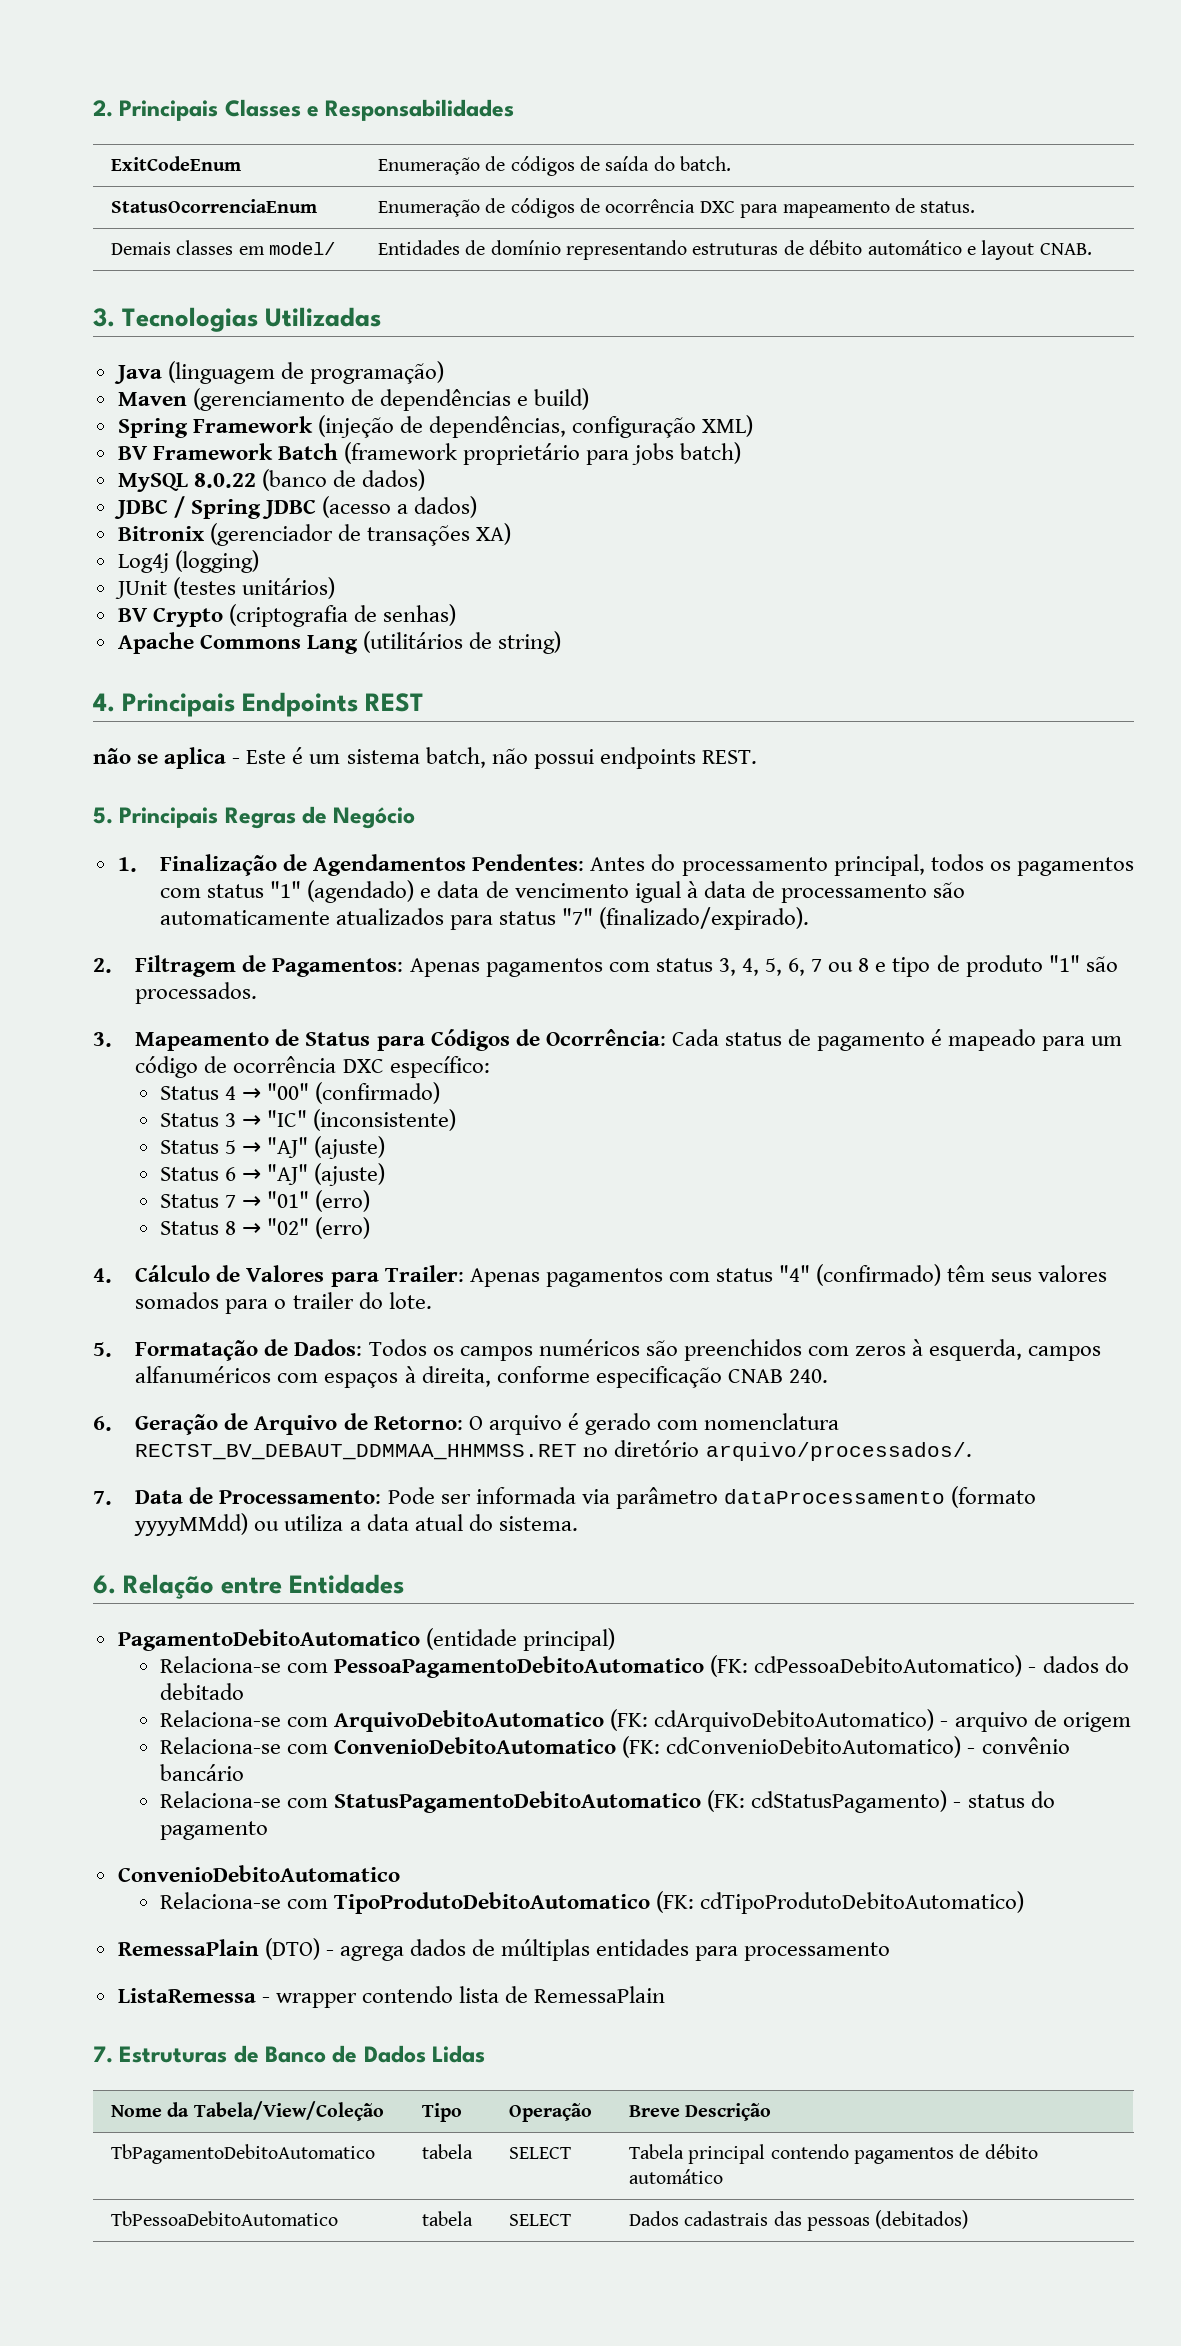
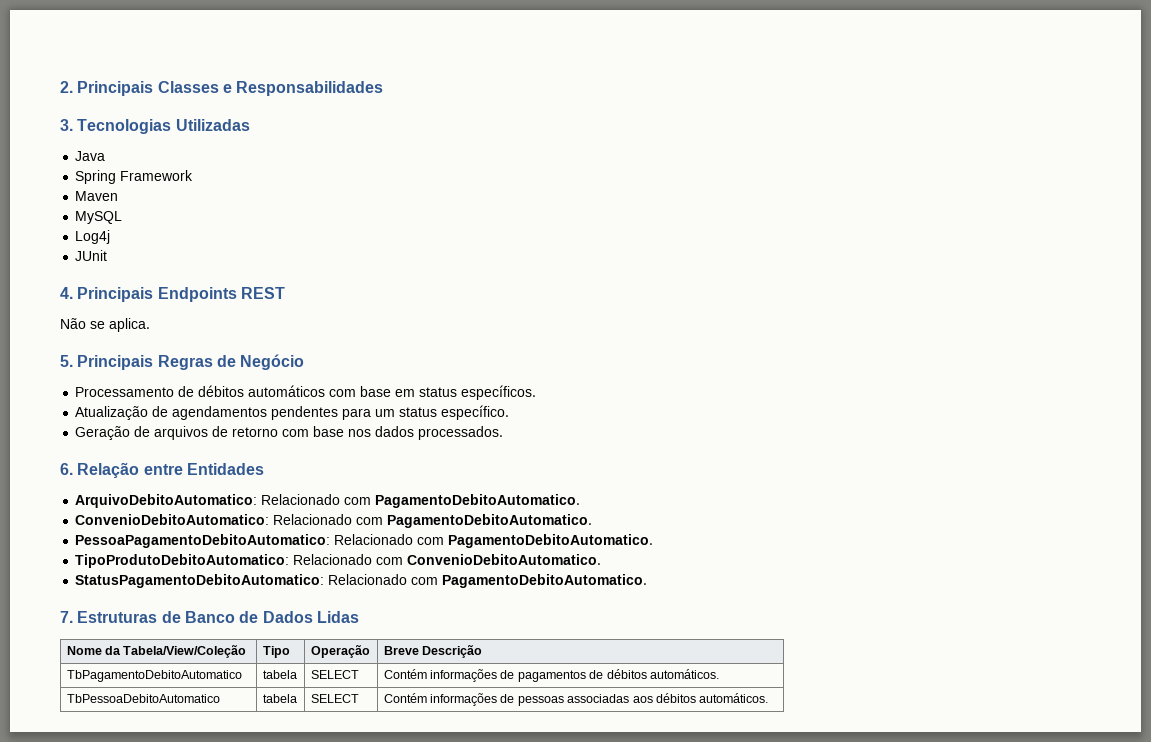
[110,156,241,171] [377,156,732,176] [110,199,317,213] [377,198,976,218] [110,240,336,255] [377,240,1092,260] [93,307,382,332] [113,361,444,384] [117,388,590,411] [117,415,754,438] [117,442,742,465] [117,469,426,492] [113,496,478,519] [117,523,512,546] // ExitCodeEnum | Enumeração de códigos de saída do batch. // StatusOcorrenciaEnum | Enumeração de códigos de ocorrência DXC para mapeamento de status. // Demais classes em model/ | Entidades de domínio representando estruturas de débito automático e layout CNAB. // 3. Tecnologias Utilizadas // Java (linguagem de programação) // Maven (gerenciamento de dependências e build) // Spring Framework (injeção de dependências, configuração XML) // BV Framework Batch (framework proprietário para jobs batch) // MySQL 8.0.22 (banco de dados) // JDBC / Spring JDBC (acesso a dados) // Bitronix (gerenciador de transações XA) -> [60,119,250,134] [75,151,106,161] [75,170,194,184] [75,191,119,201] [75,211,123,224] // 3. Tecnologias Utilizadas // Java // Spring Framework // Maven // MySQL
[174,550,259,573] (logging) -> (111, 237) none
[172,577,335,599] [117,604,457,627] [117,631,562,654] [93,692,425,717] [93,747,757,769] (testes unitários) // BV Crypto (criptografia de senhas) // Apache Commons Lang (utilitários de string) // 4. Principais Endpoints REST // não se aplica - Este é um sistema batch, não possui endpoints REST. -> [60,287,285,302] [60,318,150,332] // 4. Principais Endpoints REST // Não se aplica.
[117,854,1134,876] [160,880,966,903] [160,907,810,930] [93,955,1118,977] [135,982,258,1004] [93,1029,1123,1051] [135,1056,490,1078] [160,1082,441,1104] [160,1109,457,1131] [160,1136,386,1159] [160,1163,386,1186] [160,1190,371,1212] [160,1217,371,1239] [93,1264,1108,1287] [135,1292,432,1314] [93,1339,1102,1361] [135,1366,828,1388] [93,1413,840,1435] [135,1440,972,1461] [93,1486,1036,1509] [134,1513,578,1536] [93,1574,405,1599] [117,1628,615,1651] [160,1655,1129,1678] [160,1683,245,1700] [160,1709,1131,1732] [160,1736,1070,1758] [160,1764,245,1781] [160,1790,1055,1813] [160,1821,269,1840] [117,1865,400,1882] [160,1891,1025,1914] [117,1938,891,1961] [117,1986,666,2008] 1. Finalização de Agendamentos Pendentes: Antes do processamento principal, todos os pagamentos com status "1" (agendado) e data de vencimento igual à data de processamento são automaticamente atualizados para status "7" (finalizado/expirado). // 2. Filtragem de Pagamentos: Apenas pagamentos com status 3, 4, 5, 6, 7 ou 8 e tipo de produto "1" são processados. // 3. Mapeamento de Status para Códigos de Ocorrência: Cada status de pagamento é mapeado para um código de ocorrência DXC específico: // Status 4 → "00" (confirmado) // Status 3 → "IC" (inconsistente) // Status 5 → "AJ" (ajuste) // Status 6 → "AJ" (ajuste) // Status 7 → "01" (erro) // Status 8 → "02" (erro) // 4. Cálculo de Valores para Trailer: Apenas pagamentos com status "4" (confirmado) têm seus valores somados para o trailer do lote. // 5. Formatação de Dados: Todos os campos numéricos são preenchidos com zeros à esquerda, campos alfanuméricos com espaços à direita, conforme especificação CNAB 240. // 6. Geração de Arquivo de Retorno: O arquivo é gerado com nomenclatura RECTST_BV_DEBAUT_DDMMAA_HHMMSS.RET no diretório arquivo/processados/. // 7. Data de Processamento: Pode ser informada via parâmetro dataProcessamento (formato yyyyMMdd) ou utiliza a data atual do sistema. // 6. Relação entre Entidades // PagamentoDebitoAutomatico (entidade principal) // Relaciona-se com PessoaPagamentoDebitoAutomatico (FK: cdPessoaDebitoAutomatico) - dados do debitado // Relaciona-se com ArquivoDebitoAutomatico (FK: cdArquivoDebitoAutomatico) - arquivo de origem // Relaciona-se com ConvenioDebitoAutomatico (FK: cdConvenioDebitoAutomatico) - convênio bancário // Relaciona-se com StatusPagamentoDebitoAutomatico (FK: cdStatusPagamento) - status do pagamento // ConvenioDebitoAutomatico // Relaciona-se com TipoProdutoDebitoAutomatico (FK: cdTipoProdutoDebitoAutomatico) // RemessaPlain (DTO) - agrega dados de múltiplas entidades para processamento // ListaRemessa - wrapper contendo lista de RemessaPlain -> [75,385,537,400] [75,405,510,420] [75,426,504,440] [60,462,264,478] [75,494,581,508] [75,514,593,528] [75,534,654,548] [75,554,602,568] [75,574,648,588] Processamento de débitos automáticos com base em status específicos. // Atualização de agendamentos pendentes para um status específico. // Geração de arquivos de retorno com base nos dados processados. // 6. Relação entre Entidades // ArquivoDebitoAutomatico: Relacionado com PagamentoDebitoAutomatico. // ConvenioDebitoAutomatico: Relacionado com PagamentoDebitoAutomatico. // PessoaPagamentoDebitoAutomatico: Relacionado com PagamentoDebitoAutomatico. // TipoProdutoDebitoAutomatico: Relacionado com ConvenioDebitoAutomatico. // StatusPagamentoDebitoAutomatico: Relacionado com PagamentoDebitoAutomatico.
[628,2144,1038,2164] [628,2169,723,2184] [110,2211,338,2226] [421,2211,473,2226] [508,2214,571,2226] [628,2210,969,2231] Tabela principal contendo pagamentos de débito automático // TbPessoaDebitoAutomatico | tabela | SELECT | Dados cadastrais das pessoas (debitados) -> [383,669,719,682] [66,694,220,703] [262,694,297,703] [310,694,359,703] [383,693,769,706] Contém informações de pagamentos de débitos automáticos. // TbPessoaDebitoAutomatico | tabela | SELECT | Contém informações de pessoas associadas aos débitos automáticos.

